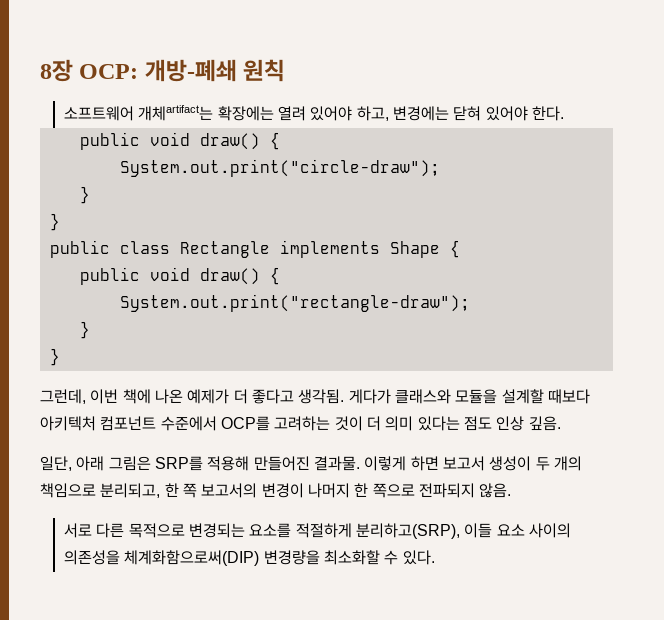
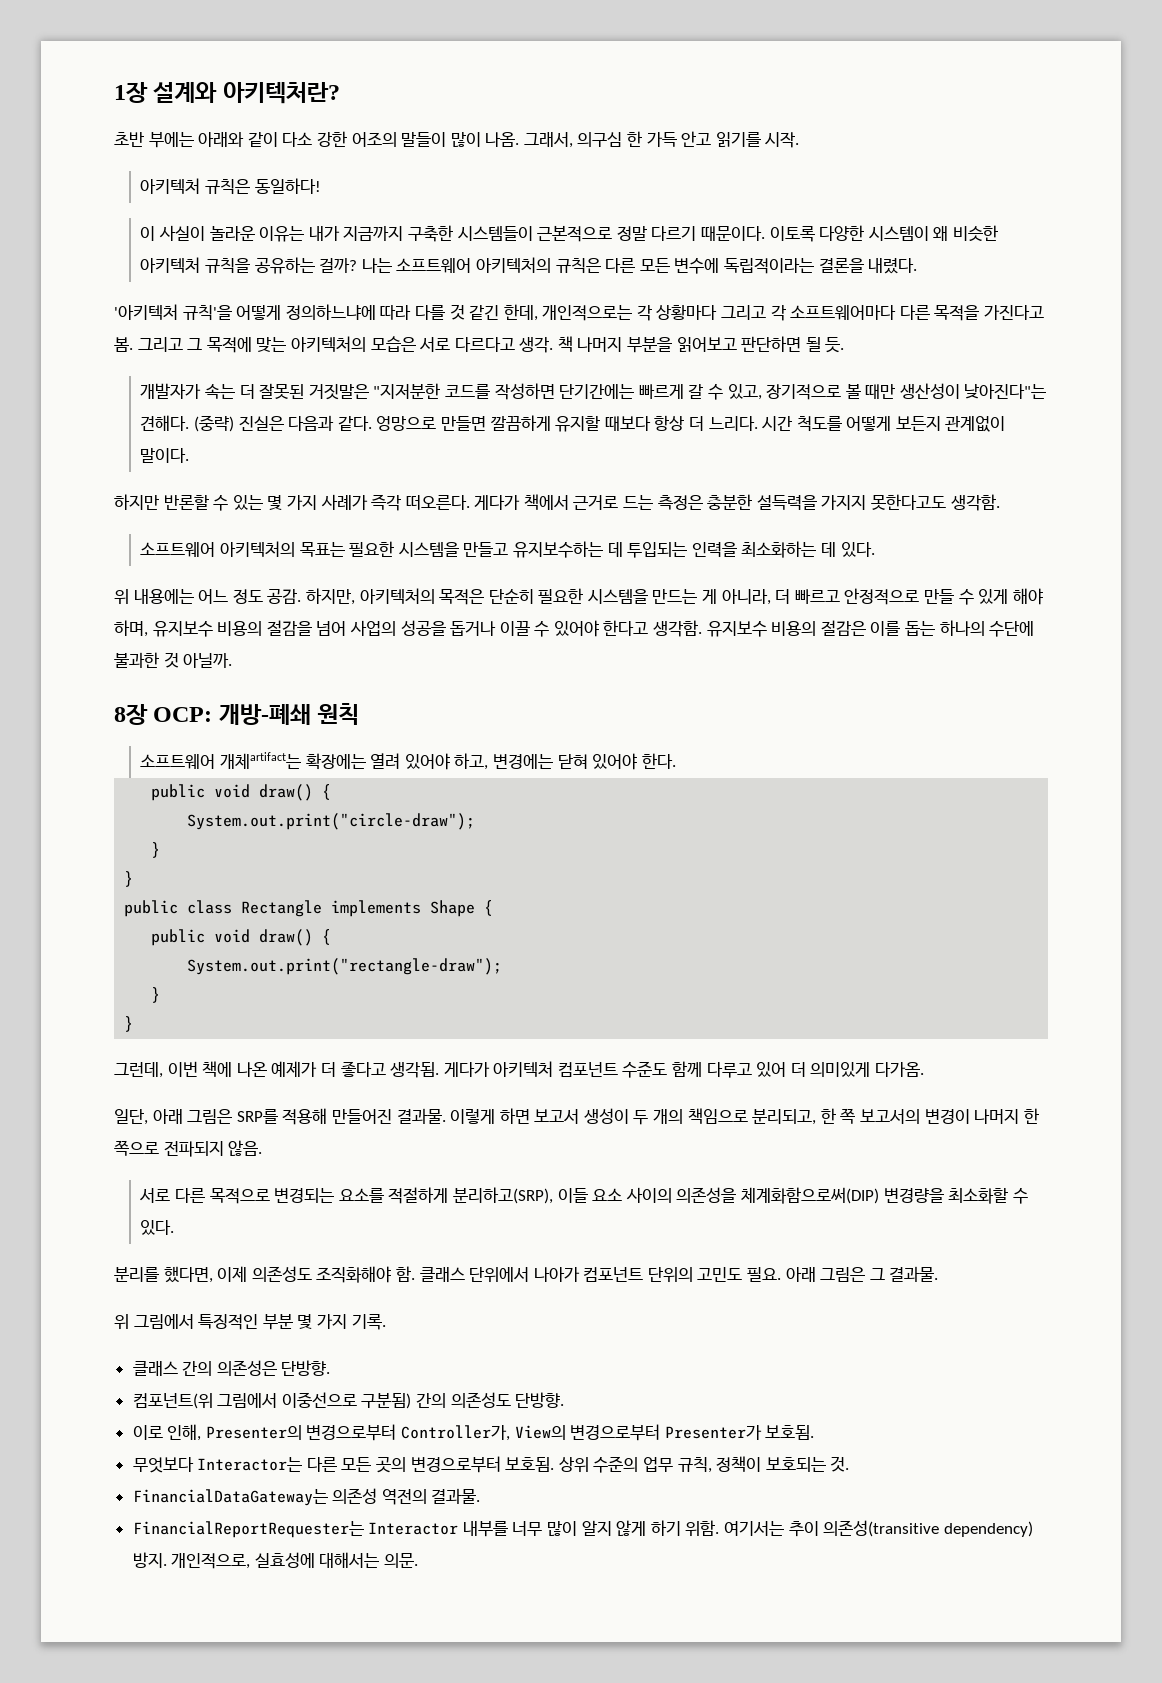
(40, 70) none -> [114,82,340,104] [114,131,800,148] [140,178,321,195] [140,225,998,242] [140,257,918,274] [114,304,1045,321] [114,336,845,353] [140,383,1047,400] [140,415,1006,432] [140,448,190,463] [114,494,1000,511] [140,541,875,558] [114,588,1043,605] [114,620,1035,637] [114,652,233,668] 1장 설계와 아키텍처란? // 초반 부에는 아래와 같이 다소 강한 어조의 말들이 많이 나옴. 그래서, 의구심 한 가득 안고 읽기를 시작. // 아키텍처 규칙은 동일하다! // 이 사실이 놀라운 이유는 내가 지금까지 구축한 시스템들이 근본적으로 정말 다르기 때문이다. 이토록 다양한 시스템이 왜 비슷한 아키텍처 규칙을 공유하는 걸까? 나는 소프트웨어 아키텍처의 규칙은 다른 모든 변수에 독립적이라는 결론을 내렸다. // '아키텍처 규칙'을 어떻게 정의하느냐에 따라 다를 것 같긴 한데, 개인적으로는 각 상황마다 그리고 각 소프트웨어마다 다른 목적을 가진다고 봄. 그리고 그 목적에 맞는 아키텍처의 모습은 서로 다르다고 생각. 책 나머지 부분을 읽어보고 판단하면 될 듯. // 개발자가 속는 더 잘못된 거짓말은 "지저분한 코드를 작성하면 단기간에는 빠르게 갈 수 있고, 장기적으로 볼 때만 생산성이 낮아진다"는 견해다. (중략) 진실은 다음과 같다. 엉망으로 만들면 깔끔하게 유지할 때보다 항상 더 느리다. 시간 척도를 어떻게 보든지 관계없이 말이다. // 하지만 반론할 수 있는 몇 가지 사례가 즉각 떠오른다. 게다가 책에서 근거로 드는 측정은 충분한 설득력을 가지지 못한다고도 생각함. // 소프트웨어 아키텍처의 목표는 필요한 시스템을 만들고 유지보수하는 데 투입되는 인력을 최소화하는 데 있다. // 위 내용에는 어느 정도 공감. 하지만, 아키텍처의 목적은 단순히 필요한 시스템을 만드는 게 아니라, 더 빠르고 안정적으로 만들 수 있게 해야 하며, 유지보수 비용의 절감을 넘어 사업의 성공을 돕거나 이끌 수 있어야 한다고 생각함. 유지보수 비용의 절감은 이를 돕는 하나의 수단에 불과한 것 아닐까. //
[394,389,590,404] [40,416,561,431] 클래스와 모듈을 설계할 때보다 아키텍처 컴포넌트 수준에서 OCP를 고려하는 것이 더 의미 있다는 점도 인상 깊음. -> [493,1061,925,1078] 아키텍처 컴포넌트 수준도 함께 다루고 있어 더 의미있게 다가옴.
(435, 557) none -> [114,1266,939,1283] [114,1314,386,1330] [132,1360,331,1376] [132,1392,565,1409] [132,1424,815,1441] [132,1456,850,1473] [132,1488,481,1506] [132,1520,1033,1538] [132,1552,419,1569] // 분리를 했다면, 이제 의존성도 조직화해야 함. 클래스 단위에서 나아가 컴포넌트 단위의 고민도 필요. 아래 그림은 그 결과물. // 위 그림에서 특징적인 부분 몇 가지 기록. // 클래스 간의 의존성은 단방향. // 컴포넌트(위 그림에서 이중선으로 구분됨) 간의 의존성도 단방향. // 이로 인해, Presenter의 변경으로부터 Controller가, View의 변경으로부터 Presenter가 보호됨. // 무엇보다 Interactor는 다른 모든 곳의 변경으로부터 보호됨. 상위 수준의 업무 규칙, 정책이 보호되는 것. // FinancialDataGateway는 의존성 역전의 결과물. // FinancialReportRequester는 Interactor 내부를 너무 많이 알지 않게 하기 위함. 여기서는 추이 의존성(transitive dependency) 방지. 개인적으로, 실효성에 대해서는 의문.

